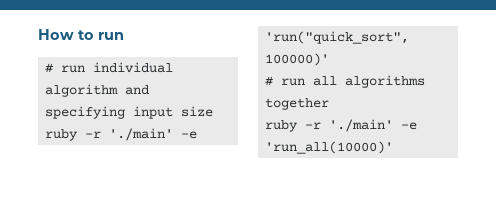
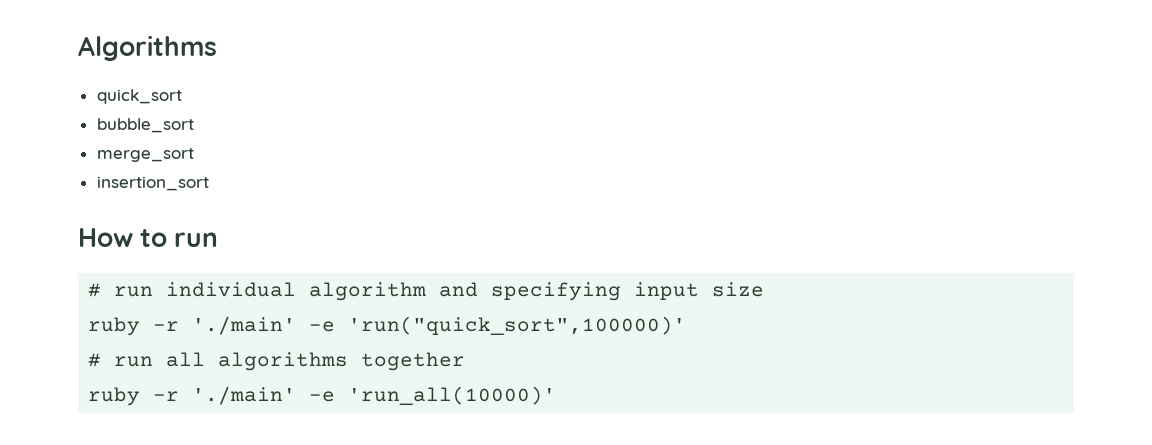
(38, 34) none -> [78,35,217,61] [96,89,182,104] [96,118,194,133] [96,148,194,162] [96,176,209,191] Algorithms // quick_sort // bubble_sort // merge_sort // insertion_sort //

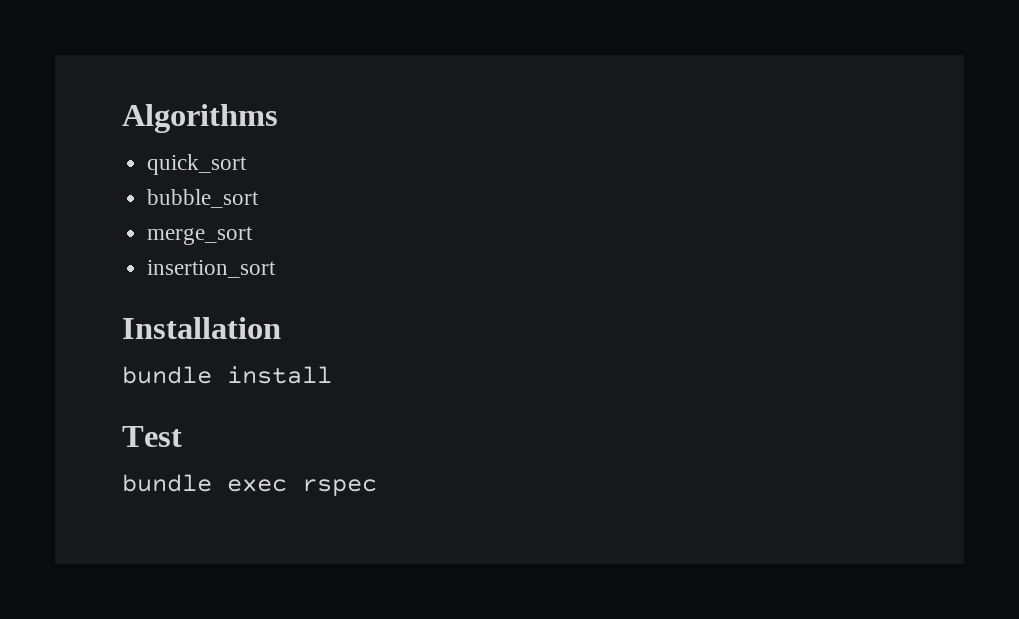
[78,228,219,247] [88,282,765,301] [88,316,687,336] [88,352,466,371] [88,386,557,406] How to run // # run individual algorithm and specifying input size // ruby -r './main' -e 'run("quick_sort",100000)' // # run all algorithms together // ruby -r './main' -e 'run_all(10000)' -> [122,317,281,339] [122,366,332,384] [122,426,182,447] [122,474,377,496] Installation // bundle install // Test // bundle exec rspec

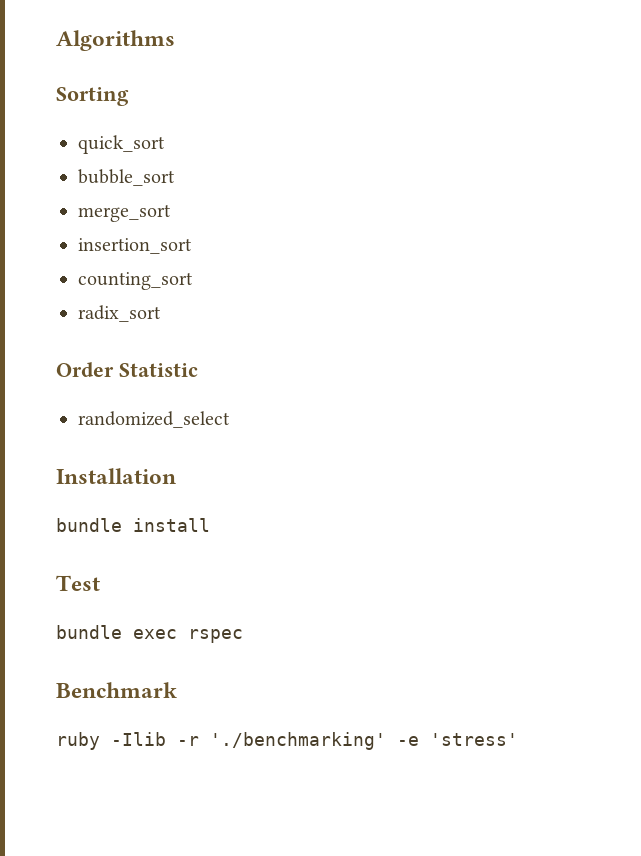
(278, 118) none -> [56,87,129,106] // Sorting
(277, 269) none -> [78,272,193,290] [78,305,161,322] [56,362,198,377] [78,411,230,428] // counting_sort // radix_sort // Order Statistic // randomized_select
(377, 487) none -> [56,682,177,698] [56,732,518,750] // Benchmark // ruby -Ilib -r './benchmarking' -e 'stress'

